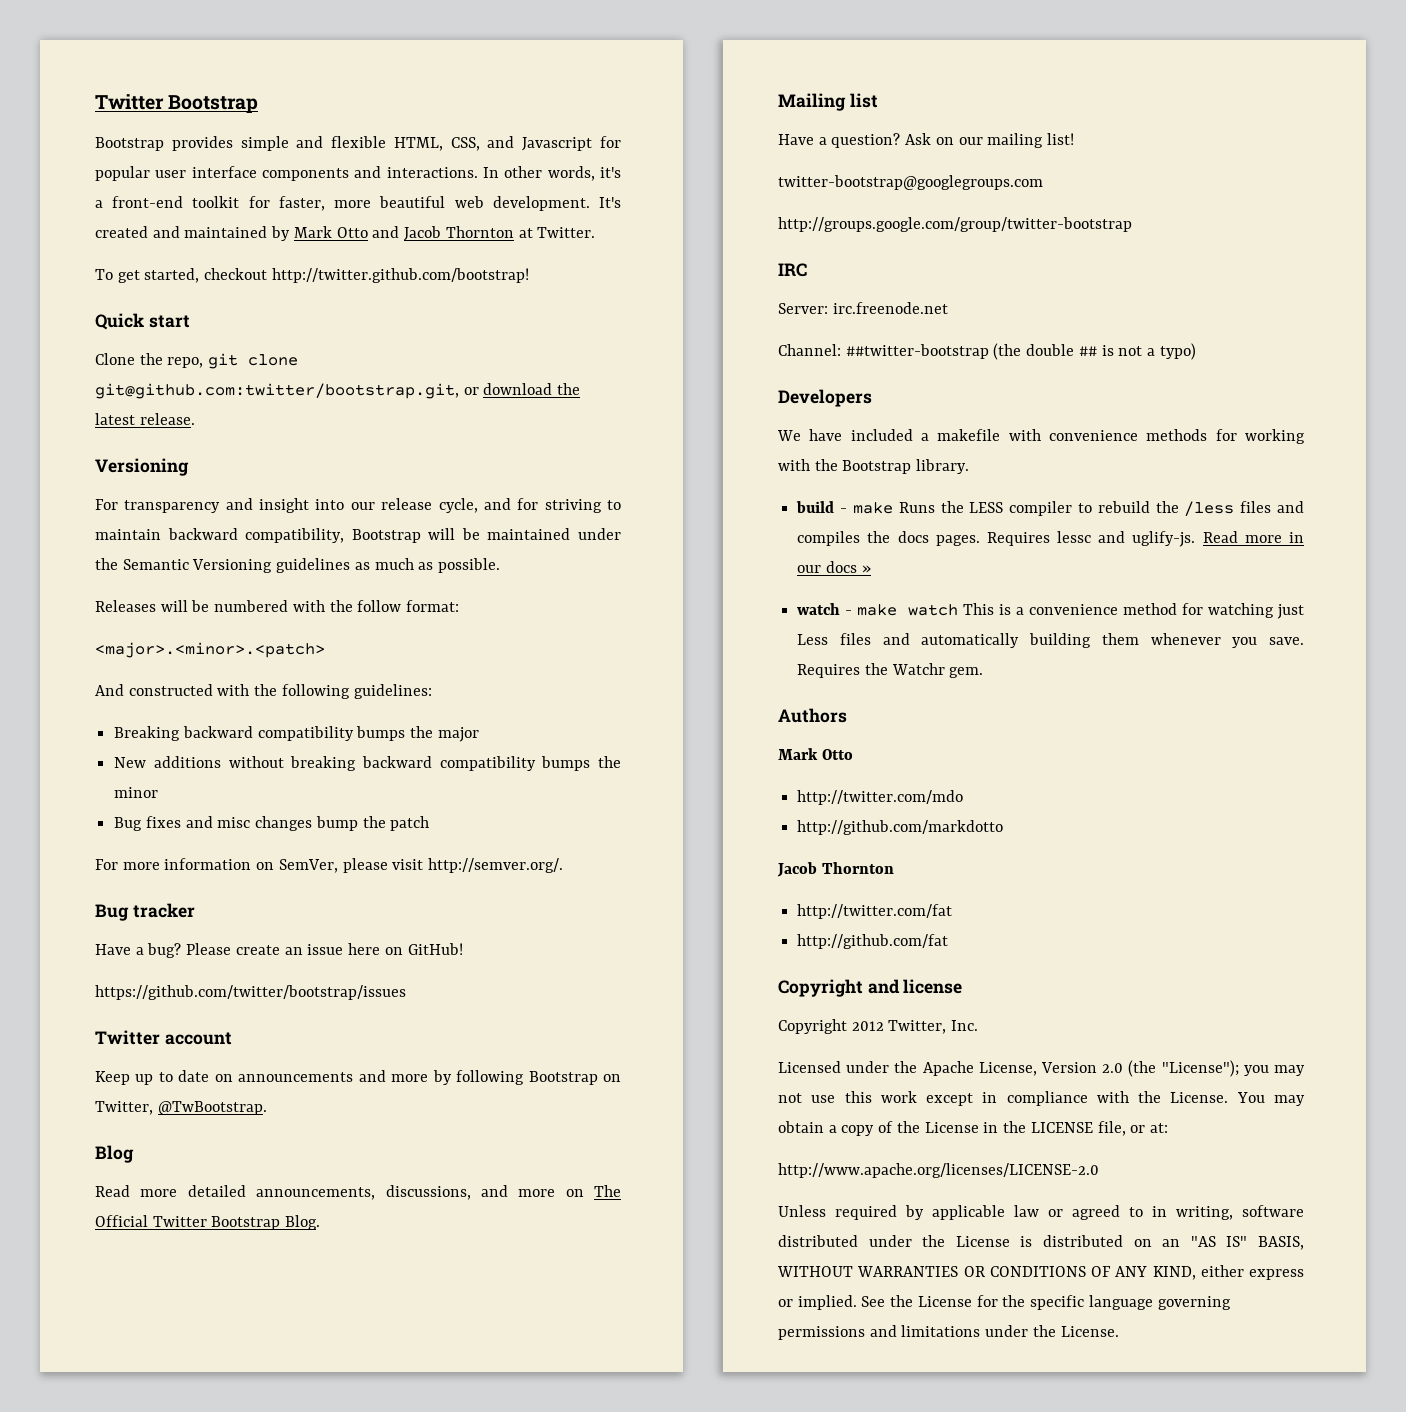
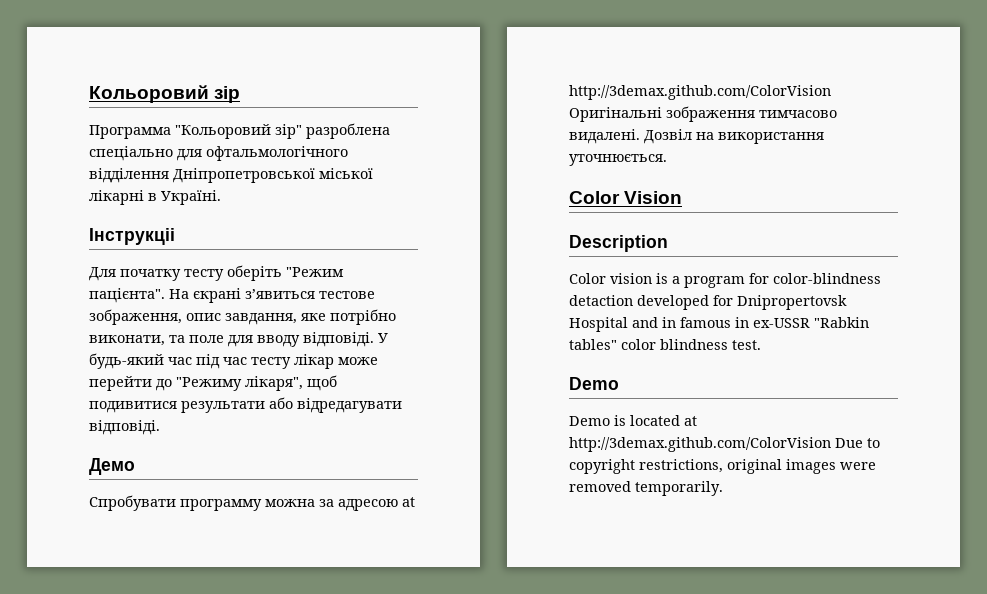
[95,94,259,113] [95,136,621,151] [95,166,621,181] [95,196,621,211] [95,226,596,241] [95,268,529,283] [95,313,190,330] [95,353,299,369] [95,383,581,399] [95,413,195,425] [95,458,189,476] [95,498,622,513] [95,528,621,543] [95,558,501,573] [95,600,460,612] [95,642,325,658] [95,684,432,699] [114,726,479,742] [114,756,621,771] [114,787,159,798] [114,816,430,831] [95,858,564,873] [95,903,195,921] [95,943,463,958] [95,985,406,1000] [95,1030,232,1045] [95,1070,621,1085] [95,1101,267,1115] [95,1145,134,1163] [95,1185,621,1200] [95,1215,321,1230] [778,93,878,111] [778,133,1075,148] [778,175,1043,190] [778,217,1132,232] [778,263,807,277] [778,302,948,314] [778,343,1196,360] [778,389,872,407] [777,429,1305,444] [778,459,970,474] [796,501,1304,516] [797,531,1304,547] [797,561,871,573] [797,603,1304,619] [797,633,1304,648] [797,663,984,678] [778,708,847,723] [778,748,853,760] [797,790,964,805] [797,820,1004,835] [777,862,894,877] [797,904,953,919] [797,934,949,949] [778,979,963,997] [778,1019,979,1034] [778,1060,1305,1077] [778,1091,1305,1106] [778,1121,1168,1136] [778,1163,1099,1178] [778,1205,1304,1220] [778,1235,1304,1250] [777,1265,1304,1280] [778,1295,1231,1310] [778,1325,1119,1340] Twitter Bootstrap // Bootstrap provides simple and flexible HTML, CSS, and Javascript for popular user interface components and interactions. In other words, it's a front-end toolkit for faster, more beautiful web development. It's created and maintained by Mark Otto and Jacob Thornton at Twitter. // To get started, checkout http://twitter.github.com/bootstrap! // Quick start // Clone the repo, git clone git@github.com:twitter/bootstrap.git, or download the latest release. // Versioning // For transparency and insight into our release cycle, and for striving to maintain backward compatibility, Bootstrap will be maintained under the Semantic Versioning guidelines as much as possible. // Releases will be numbered with the follow format: // <major>.<minor>.<patch> // And constructed with the following guidelines: // Breaking backward compatibility bumps the major // New additions without breaking backward compatibility bumps the minor // Bug fixes and misc changes bump the patch // For more information on SemVer, please visit http://semver.org/. // Bug tracker // Have a bug? Please create an issue here on GitHub! // https://github.com/twitter/bootstrap/issues // Twitter account // Keep up to date on announcements and more by following Bootstrap on Twitter, @TwBootstrap. // Blog // Read more detailed announcements, discussions, and more on The Official Twitter Bootstrap Blog. // Mailing list // Have a question? Ask on our mailing list! // twitter-bootstrap@googlegroups.com // http://groups.google.com/group/twitter-bootstrap // IRC // Server: irc.freenode.net // Channel: ##twitter-bootstrap (the double ## is not a typo) // Developers // We have included a makefile with convenience methods for working with the Bootstrap library. // build - make Runs the LESS compiler to rebuild the /less files and compiles the docs pages. Requires lessc and uglify-js. Read more in our docs » // watch - make watch This is a convenience method for watching just Less files and automatically building them whenever you save. Requires the Watchr gem. // Authors // Mark Otto // http://twitter.com/mdo // http://github.com/markdotto // Jacob Thornton // http://twitter.com/fat // http://github.com/fat // Copyright and license // Copyright 2012 Twitter, Inc. // Licensed under the Apache License, Version 2.0 (the "License"); you may not use this work except in compliance with the License. You may obtain a copy of the License in the LICENSE file, or at: // http://www.apache.org/licenses/LICENSE-2.0 // Unless required by applicable law or agreed to in writing, software distributed under the License is distributed on an "AS IS" BASIS, WITHOUT WARRANTIES OR CONDITIONS OF ANY KIND, either express or implied. See the License for the specific language governing permissions and limitations under the License. -> [89,85,241,103] [89,123,390,139] [89,146,348,161] [89,168,373,183] [89,190,221,205] [89,228,175,245] [89,265,344,281] [89,288,375,303] [89,309,396,325] [89,332,388,347] [89,353,378,369] [89,375,337,391] [89,397,402,413] [89,420,160,435] [89,458,135,475] [89,495,415,511] [569,85,831,100] [569,106,837,122] [569,129,824,144] [569,154,667,166] [569,191,683,204] [569,235,668,252] [569,273,881,288] [569,295,847,310] [569,317,869,332] [569,339,761,350] [569,377,619,390] [569,415,697,426] [569,437,880,452] [569,459,876,474] [569,481,723,496] Кольоровий зір // Программа "Кольоровий зір" разроблена спеціально для офтальмологічного відділення Дніпропетровської міської лікарні в Україні. // Інструкціі // Для початку тесту оберіть "Режим пацієнта". На єкрані з’явиться тестове зображення, опис завдання, яке потрібно виконати, та поле для вводу відповіді. У будь-який час під час тесту лікар може перейти до "Режиму лікаря", щоб подивитися результати або відредагувати відповіді. // Демо // Спробувати программу можна за адресою at http://3demax.github.com/ColorVision Оригінальні зображення тимчасово видалені. Дозвіл на використання уточнюється. // Color Vision // Description // Сolor vision is a program for color-blindness detaction developed for Dnipropertovsk Hospital and in famous in ex-USSR "Rabkin tables" color blindness test. // Demo // Demo is located at http://3demax.github.com/ColorVision Due to copyright restrictions, original images were removed temporarily.

